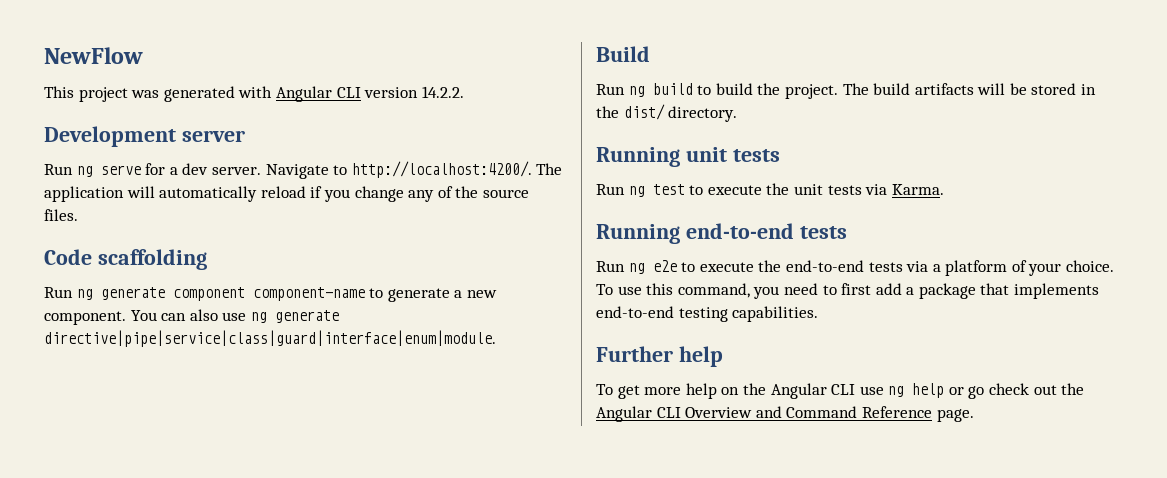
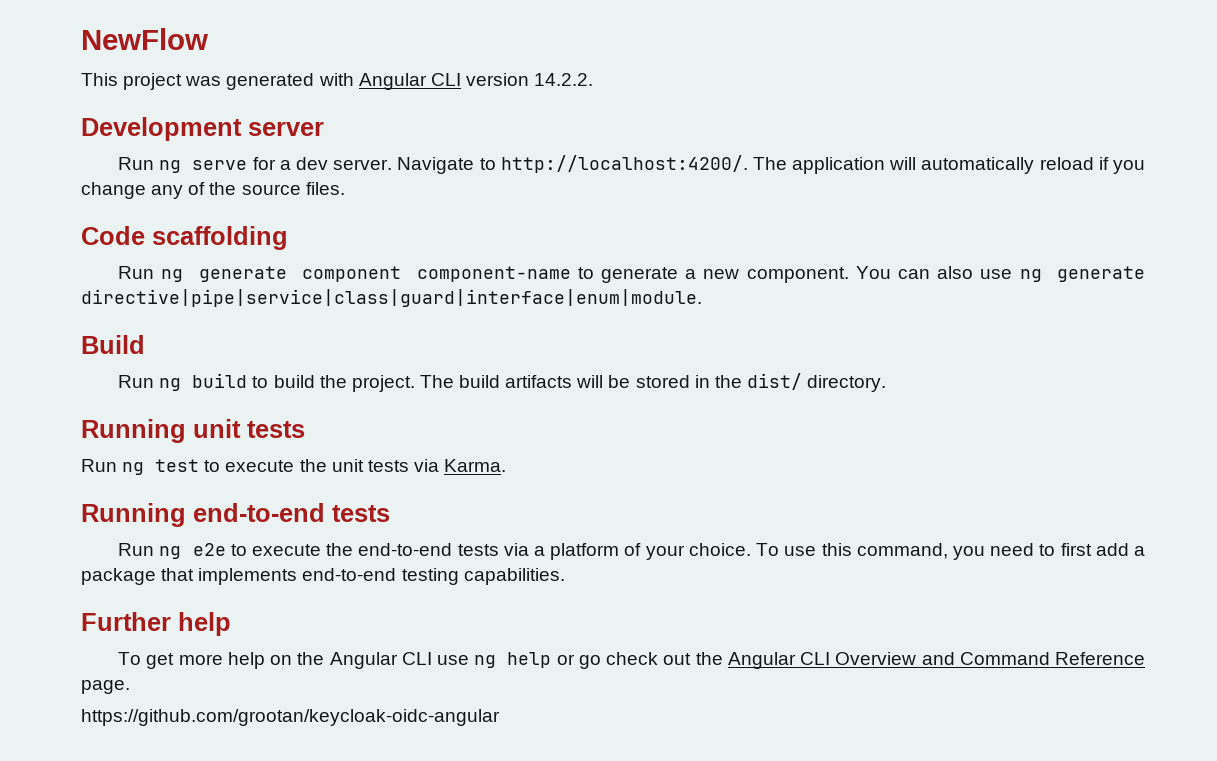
(974, 415) none -> [81,709,500,726] // https://github.com/grootan/keycloak-oidc-angular

